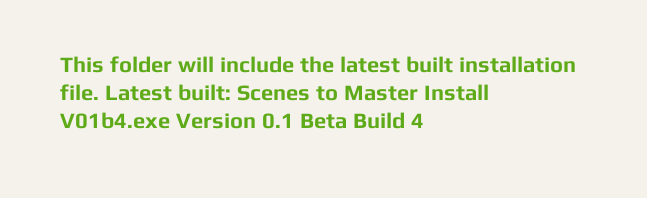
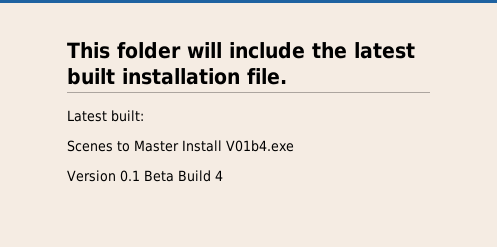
(99, 92) none -> (287, 76) //
(231, 92) none -> (144, 116) //
(170, 120) none -> (294, 146) //

